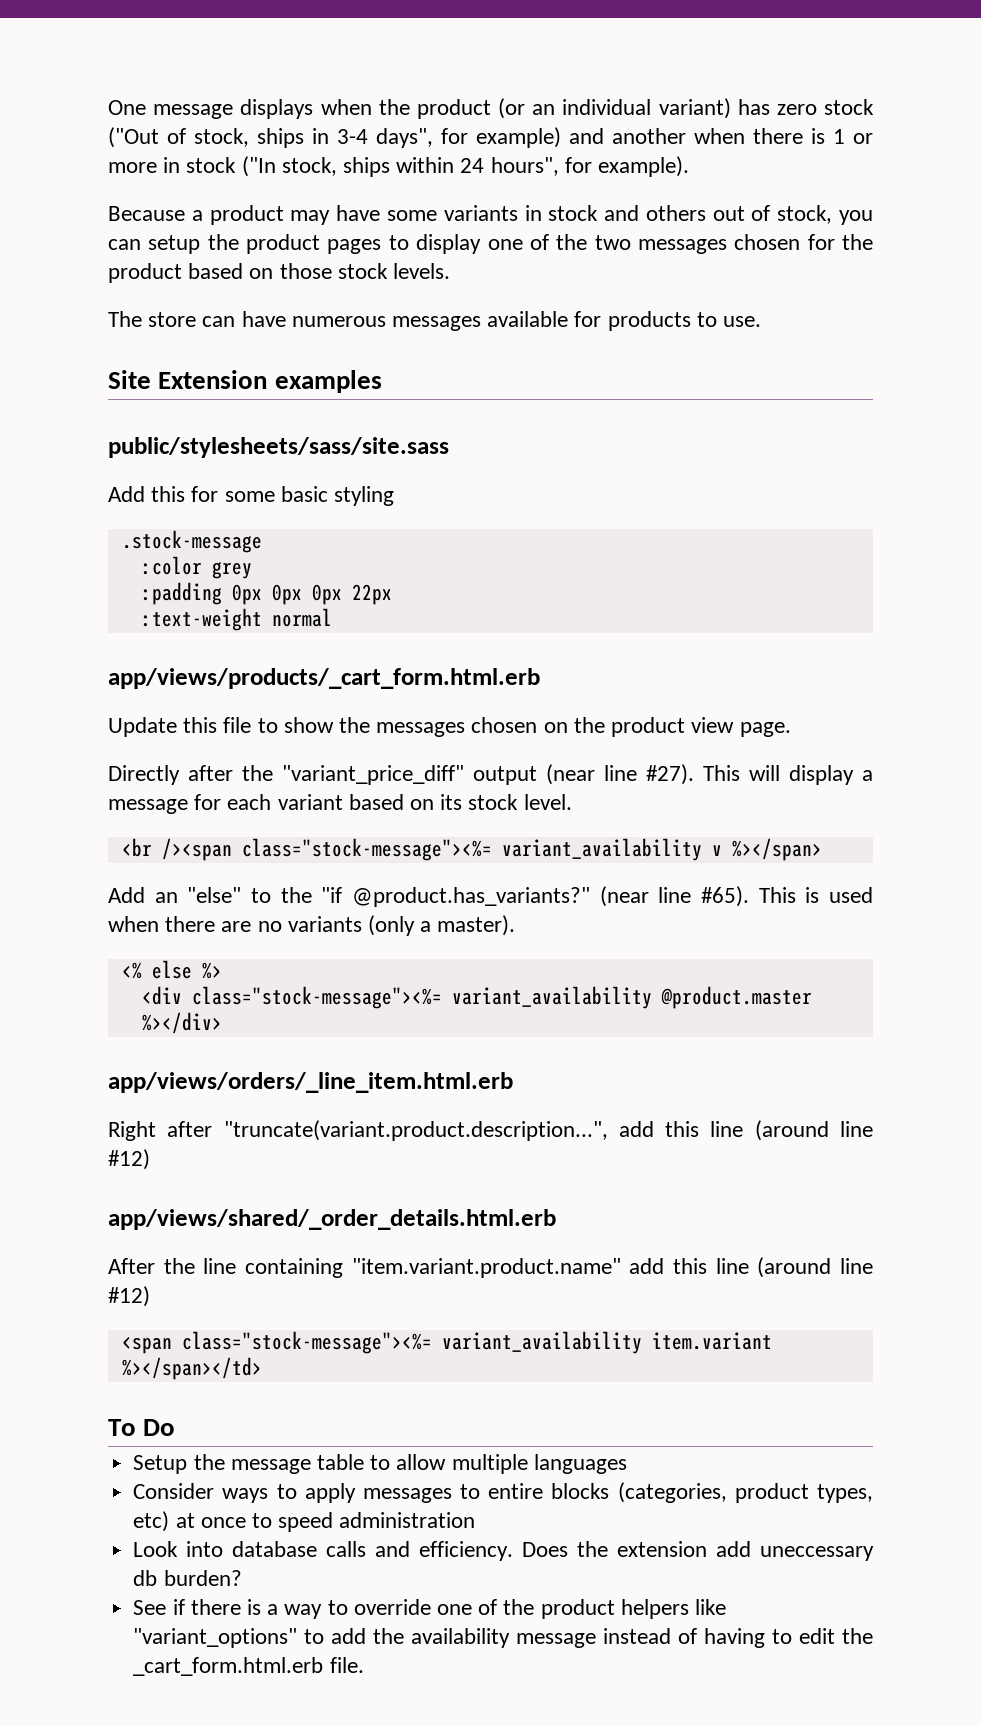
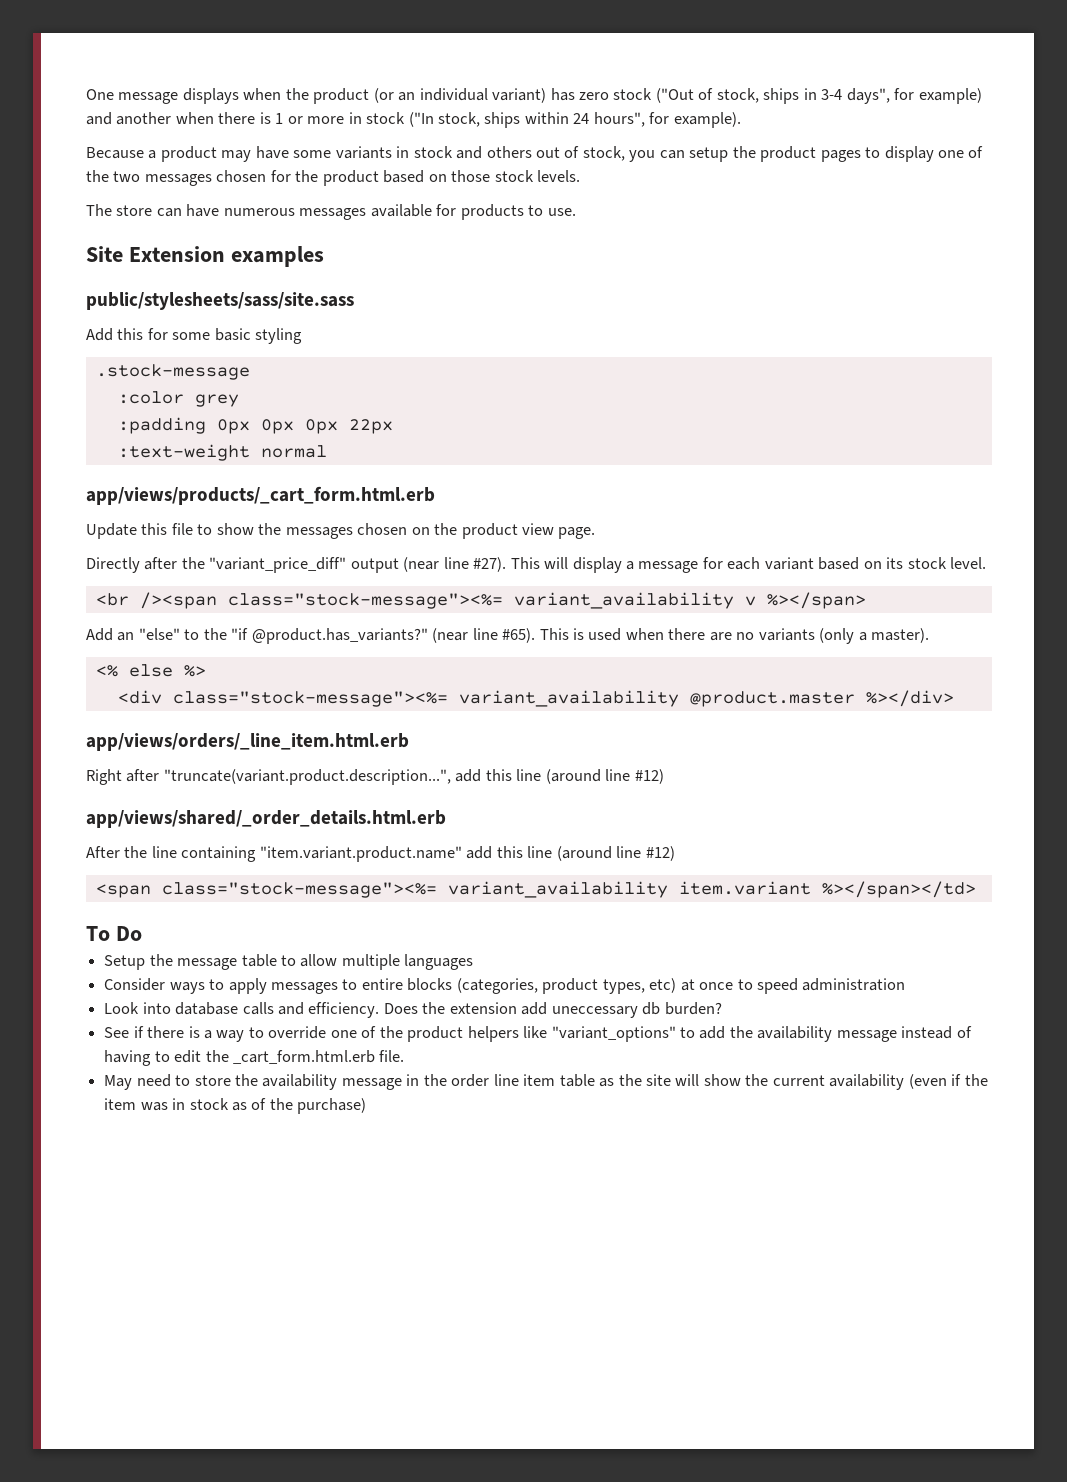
(364, 1665) none -> [104,1074,988,1090] [104,1098,367,1114] // May need to store the availability message in the order line item table as the site will show the current availability (even if the item was in stock as of the purchase)

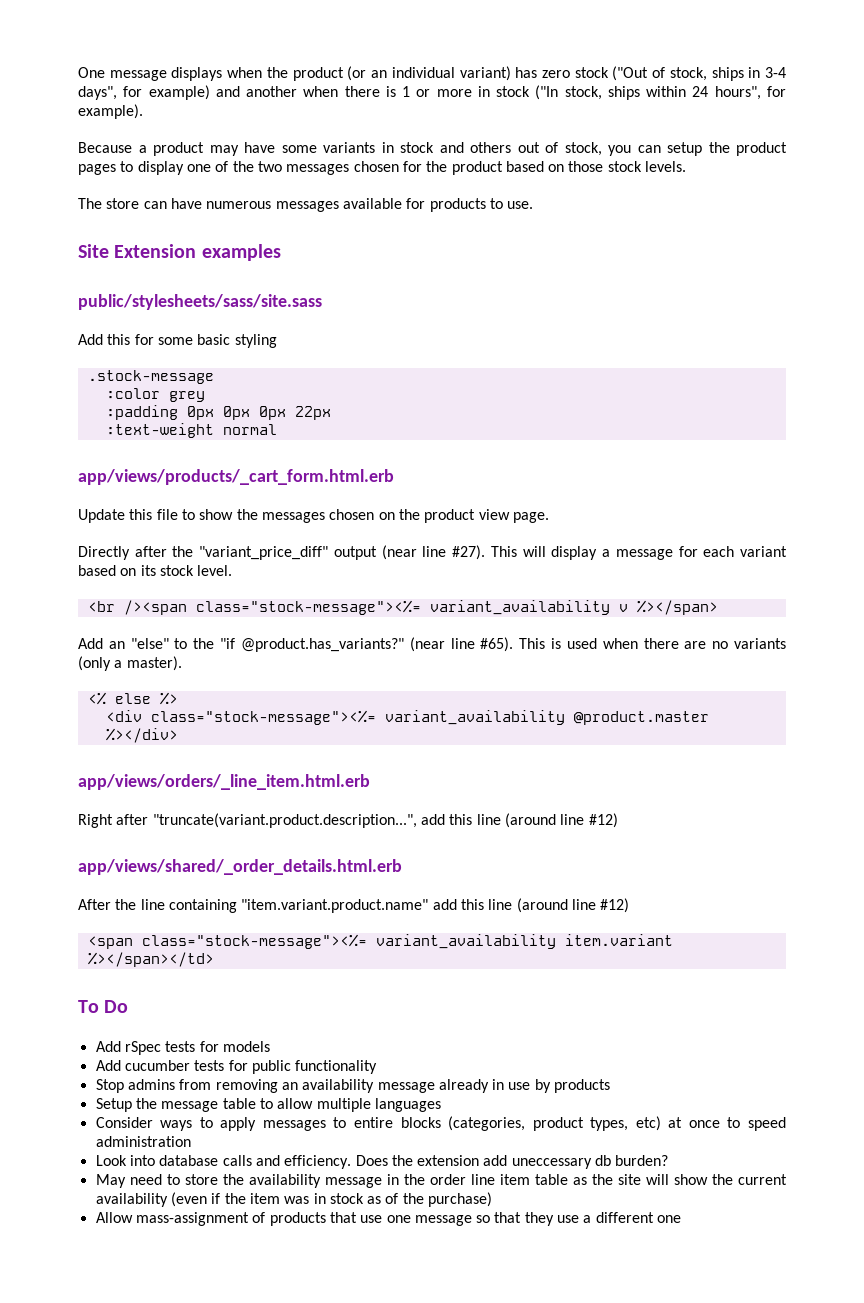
(142, 933) none -> [95,1041,270,1055] [95,1060,378,1074] [95,1079,611,1093] // Add rSpec tests for models // Add cucumber tests for public functionality // Stop admins from removing an availability message already in use by products
[104,1026,972,1042] [104,1050,405,1066] // See if there is a way to override one of the product helpers like "variant_options" to add the availability message instead of having to edit the _cart_form.html.erb file. -> (669, 1160) none
(367, 1106) none -> [95,1212,682,1226] // Allow mass-assignment of products that use one message so that they use a different one

